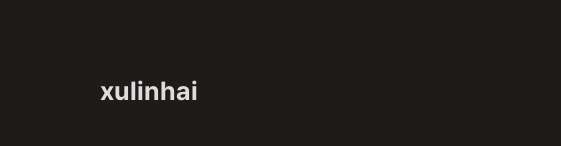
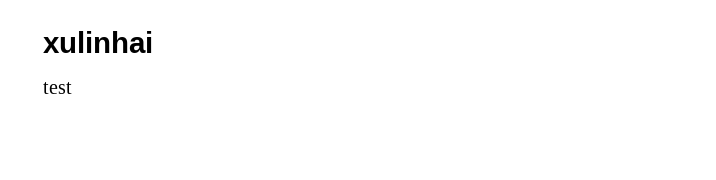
(198, 90) none -> [43,82,72,94] // test

